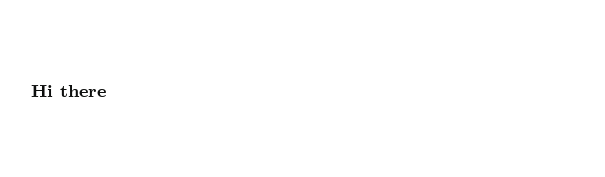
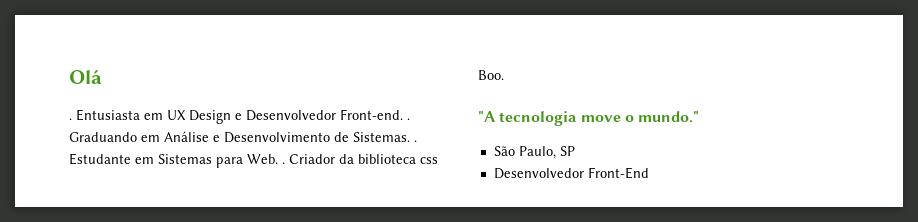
[31,85,106,97] Hi there -> [69,70,102,84] [69,109,410,124] [69,131,417,143] [69,153,438,168] [478,70,504,80] [478,111,700,126] [493,146,575,159] [493,167,649,179] Olá // . Entusiasta em UX Design e Desenvolvedor Front-end. . Graduando em Análise e Desenvolvimento de Sistemas. . Estudante em Sistemas para Web. . Criador da biblioteca css Boo. // "A tecnologia move o mundo." // São Paulo, SP // Desenvolvedor Front-End

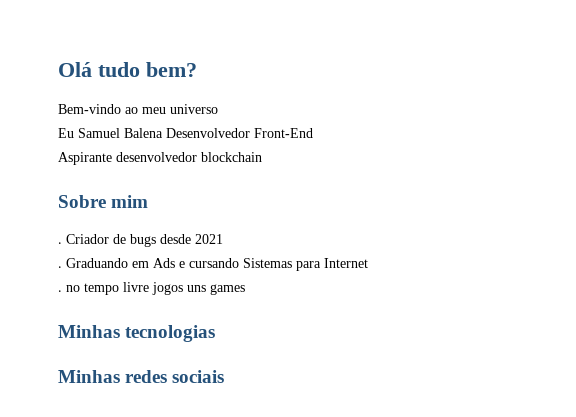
[69,109,410,124] [69,131,417,143] [69,153,438,168] [478,70,504,80] [478,111,700,126] [493,146,575,159] [493,167,649,179] // . Entusiasta em UX Design e Desenvolvedor Front-end. . Graduando em Análise e Desenvolvimento de Sistemas. . Estudante em Sistemas para Web. . Criador da biblioteca css Boo. // "A tecnologia move o mundo." // São Paulo, SP // Desenvolvedor Front-End -> [98,62,197,77] [58,104,218,114] [58,128,313,138] [58,152,262,165] [58,195,149,208] [58,234,223,247] [58,258,368,271] [58,282,245,295] [58,325,216,342] [58,370,225,383] tudo bem? // Bem-vindo ao meu universo // Eu Samuel Balena Desenvolvedor Front-End // Aspirante desenvolvedor blockchain // Sobre mim // . Criador de bugs desde 2021 // . Graduando em Ads e cursando Sistemas para Internet // . no tempo livre jogos uns games // Minhas tecnologias // Minhas redes sociais

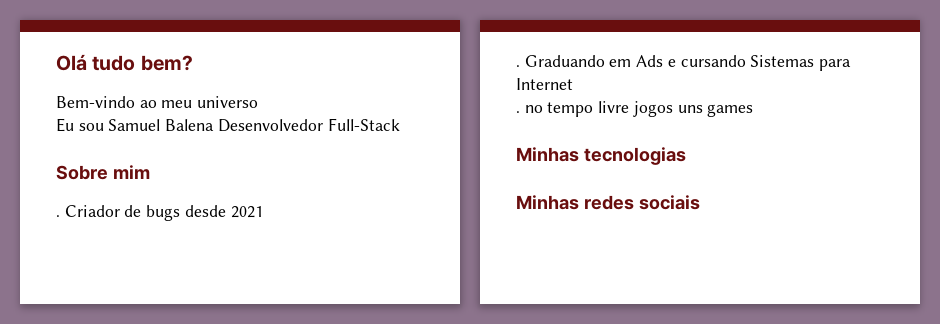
(74, 133) none -> [78,123,104,131] sou
[254,128,313,138] [58,152,262,165] Front-End // Aspirante desenvolvedor blockchain -> [327,118,400,131] Full-Stack

